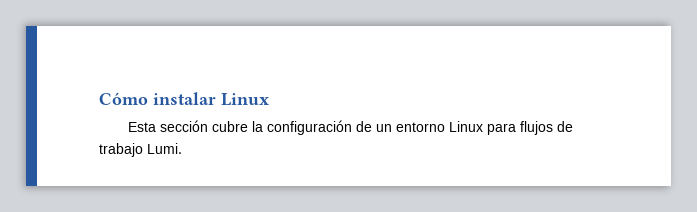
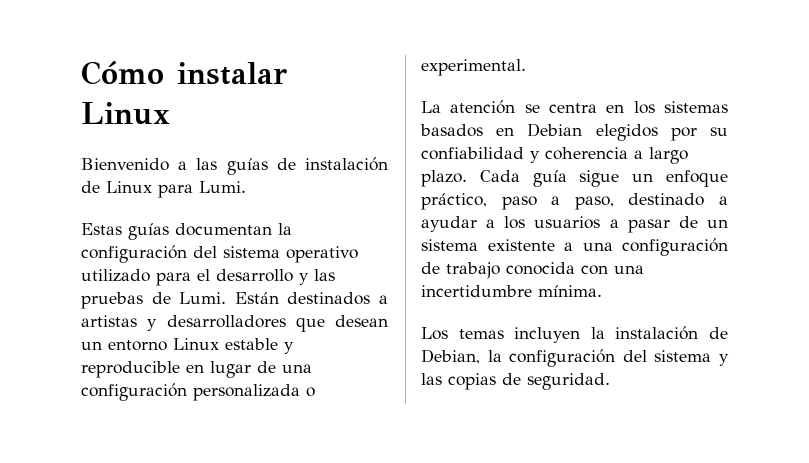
[127,120,573,135] [99,143,182,157] Esta sección cubre la configuración de un entorno Linux para flujos de trabajo Lumi. -> [81,157,388,175] [81,181,246,198] [81,223,292,240] [81,245,358,263] [81,269,335,286] [81,292,388,309] [81,315,388,332] [81,338,294,354] [81,361,312,378] [81,383,315,401] [421,59,526,76] [421,100,728,114] [420,123,728,141] [421,147,688,164] [421,170,728,187] [421,193,728,210] [421,216,728,233] [421,238,728,256] [421,262,644,279] [421,285,602,297] [421,326,728,343] [421,349,729,367] [421,373,610,390] Bienvenido a las guías de instalación de Linux para Lumi. // Estas guías documentan la configuración del sistema operativo utilizado para el desarrollo y las pruebas de Lumi. Están destinados a artistas y desarrolladores que desean un entorno Linux estable y reproducible en lugar de una configuración personalizada o experimental. // La atención se centra en los sistemas basados en Debian elegidos por su confiabilidad y coherencia a largo plazo. Cada guía sigue un enfoque práctico, paso a paso, destinado a ayudar a los usuarios a pasar de un sistema existente a una configuración de trabajo conocida con una incertidumbre mínima. // Los temas incluyen la instalación de Debian, la configuración del sistema y las copias de seguridad.

